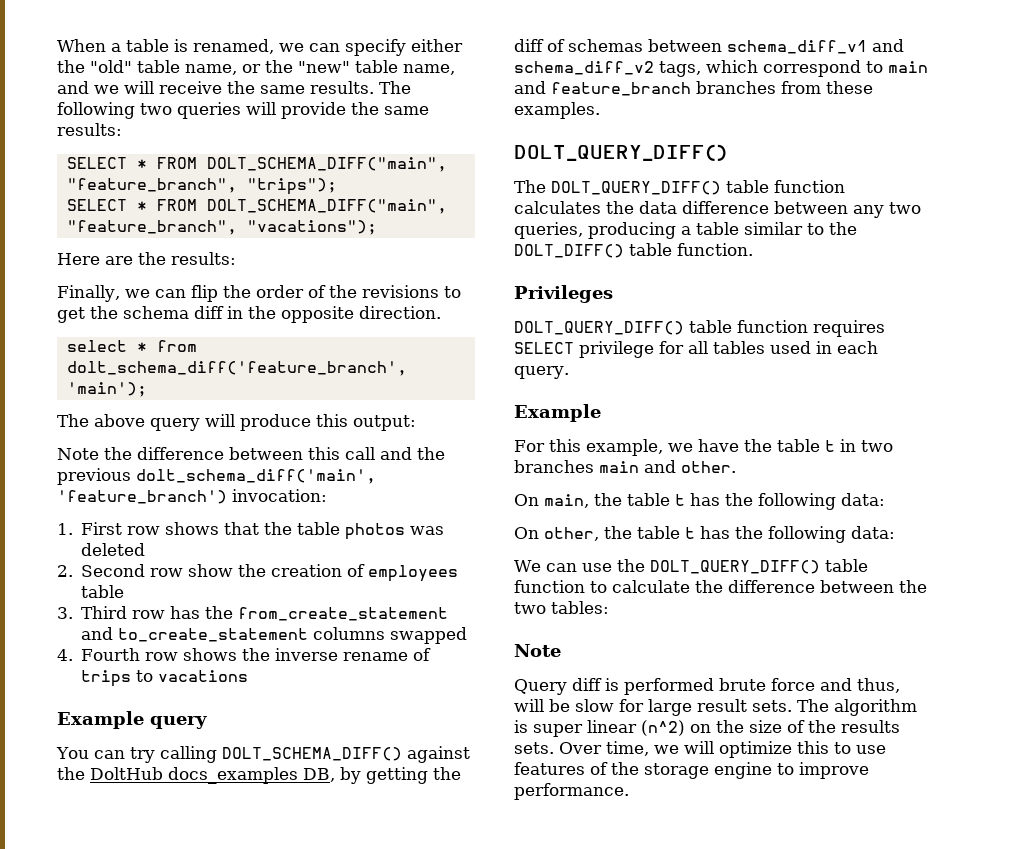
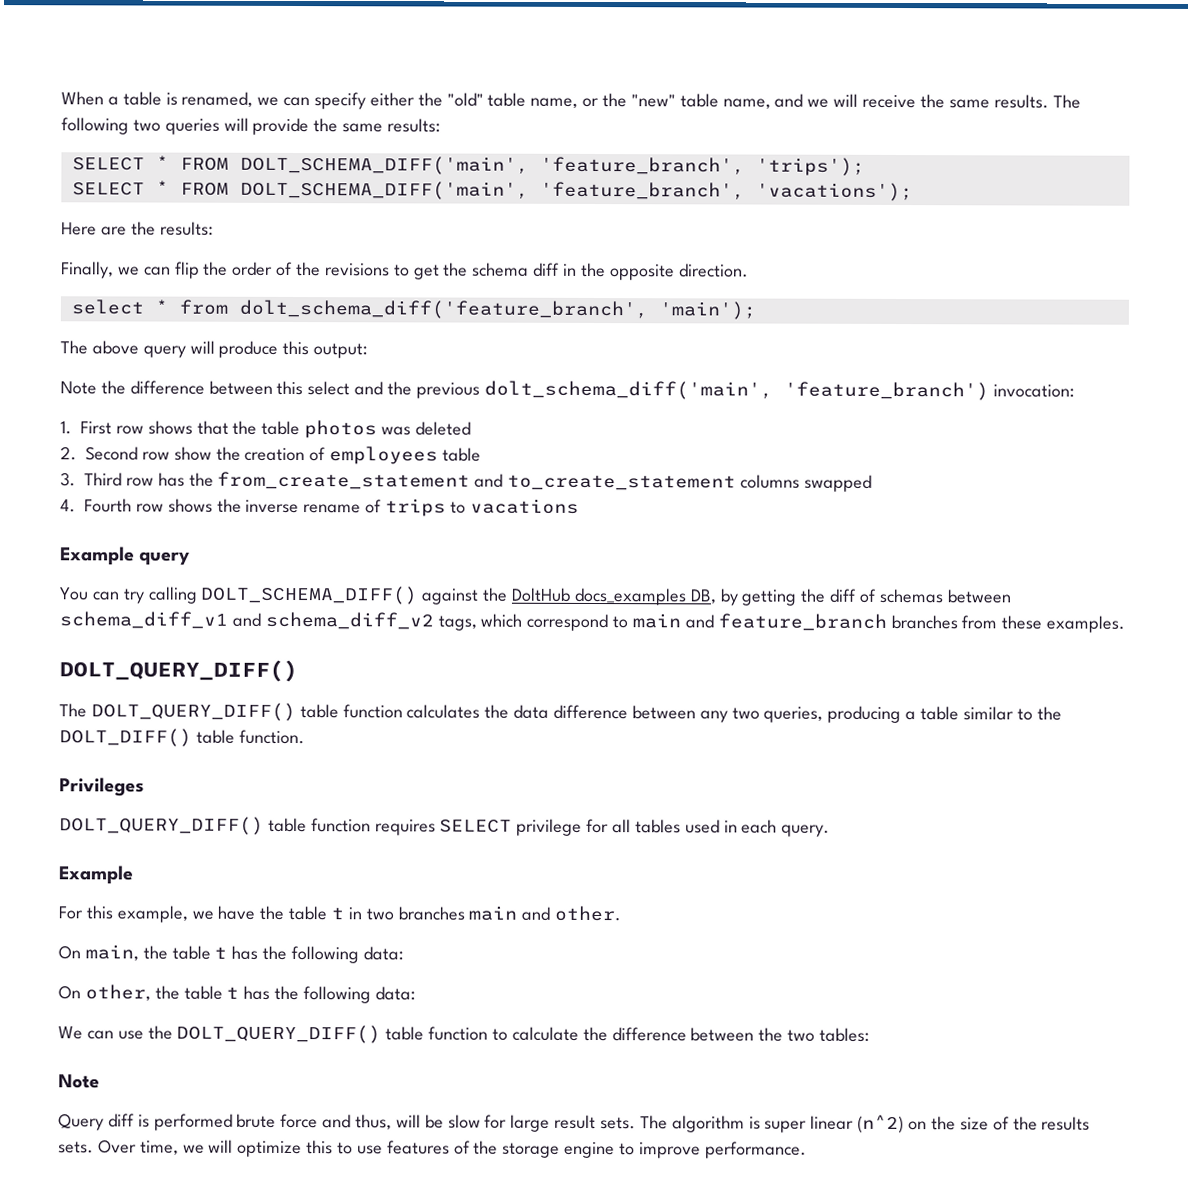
[206,157,447,172] [66,178,337,195] [66,199,447,214] [66,220,377,235] DOLT_SCHEMA_DIFF("main", "feature_branch", "trips"); // SELECT * FROM DOLT_SCHEMA_DIFF("main", "feature_branch", "vacations"); -> [239,155,865,176] [71,180,913,202] DOLT_SCHEMA_DIFF('main', 'feature_branch', 'trips'); // SELECT * FROM DOLT_SCHEMA_DIFF('main', 'feature_branch', 'vacations');
[345,447,375,460] call -> [307,381,351,396] select

